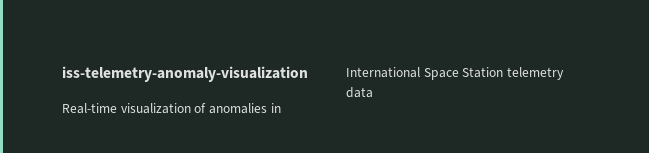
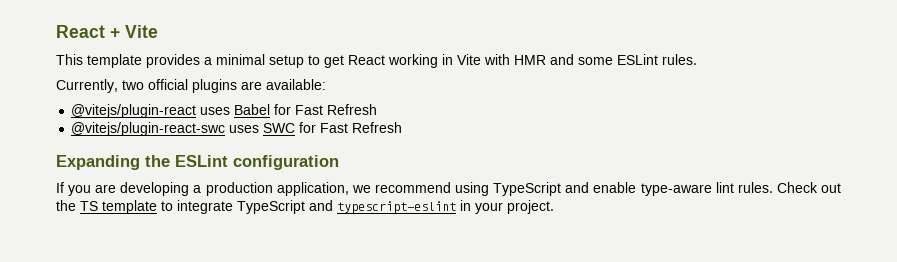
[62,66,308,82] [62,103,281,114] [346,67,564,80] [346,87,373,98] iss-telemetry-anomaly-visualization // Real-time visualization of anomalies in International Space Station telemetry data -> [56,25,158,38] [56,54,697,68] [56,79,326,93] [71,104,378,118] [71,122,403,136] [56,155,339,170] [56,182,842,196] [56,200,554,214] React + Vite // This template provides a minimal setup to get React working in Vite with HMR and some ESLint rules. // Currently, two official plugins are available: // @vitejs/plugin-react uses Babel for Fast Refresh // @vitejs/plugin-react-swc uses SWC for Fast Refresh // Expanding the ESLint configuration // If you are developing a production application, we recommend using TypeScript and enable type-aware lint rules. Check out the TS template to integrate TypeScript and typescript-eslint in your project.

